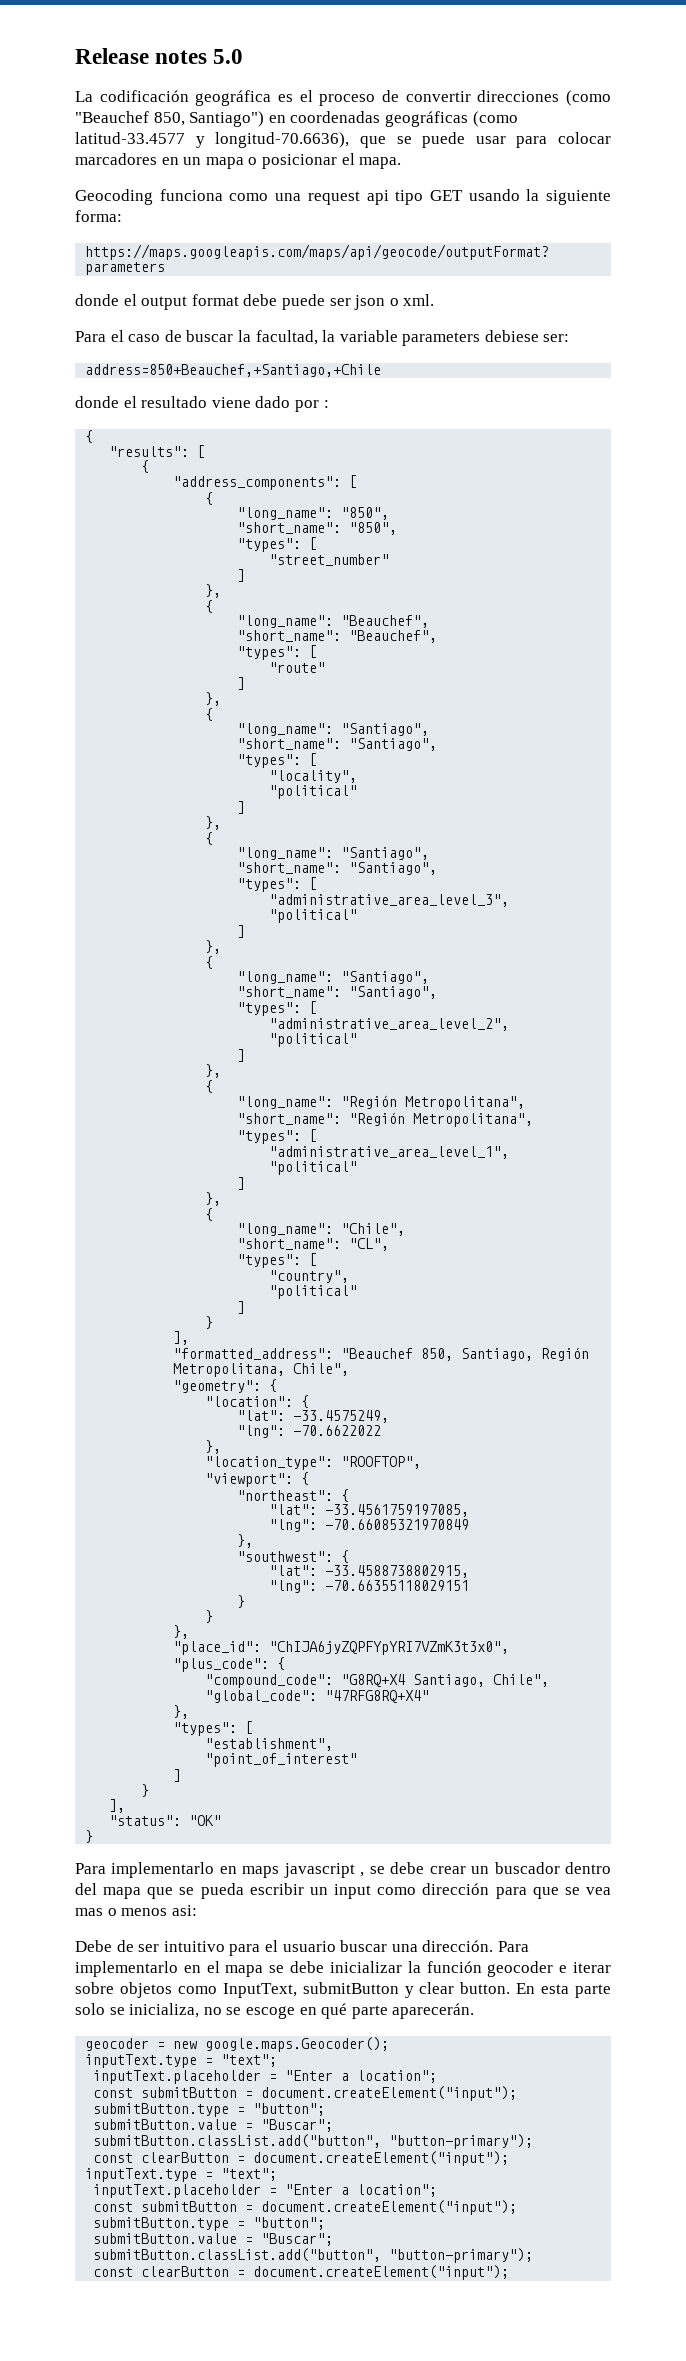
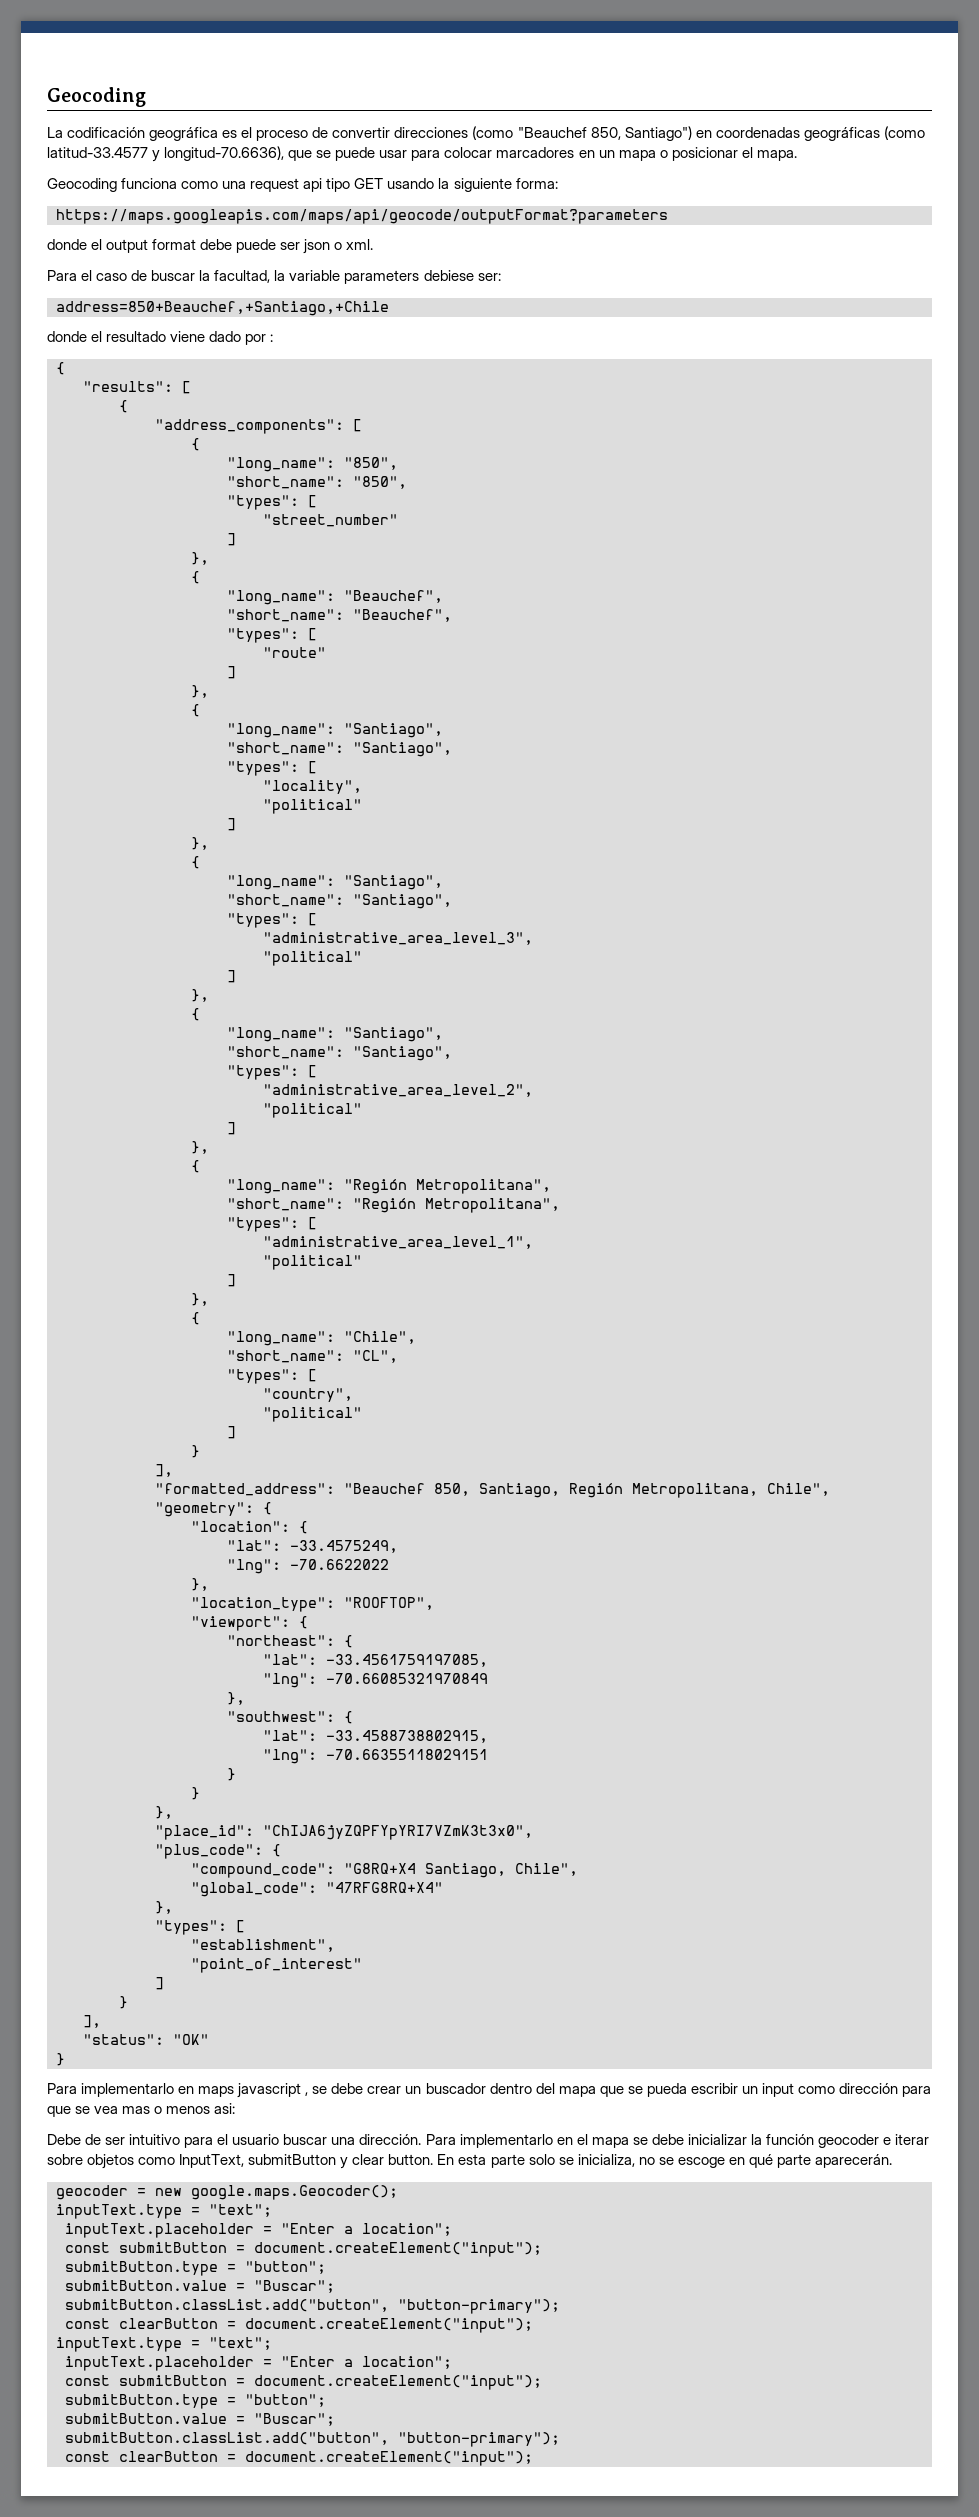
[75,48,244,64] Release notes 5.0 -> [47,87,146,107] Geocoding

